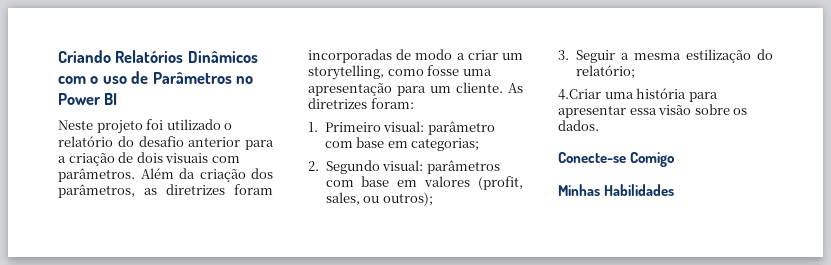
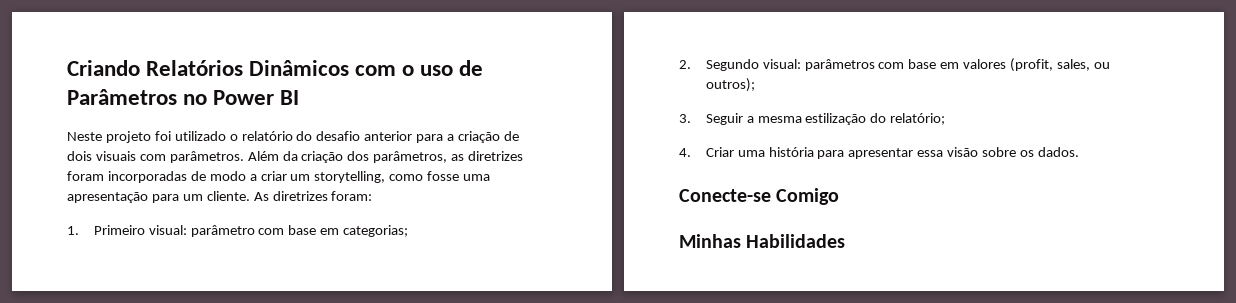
[558,89,601,100] 4.Criar -> [679,147,734,157] 4. Criar

